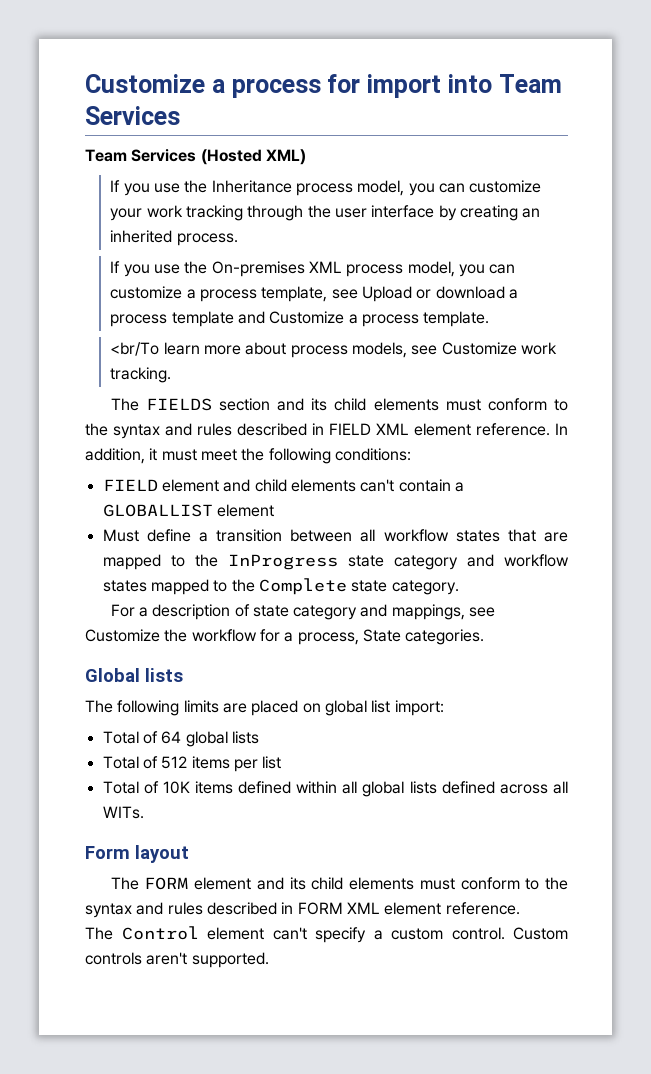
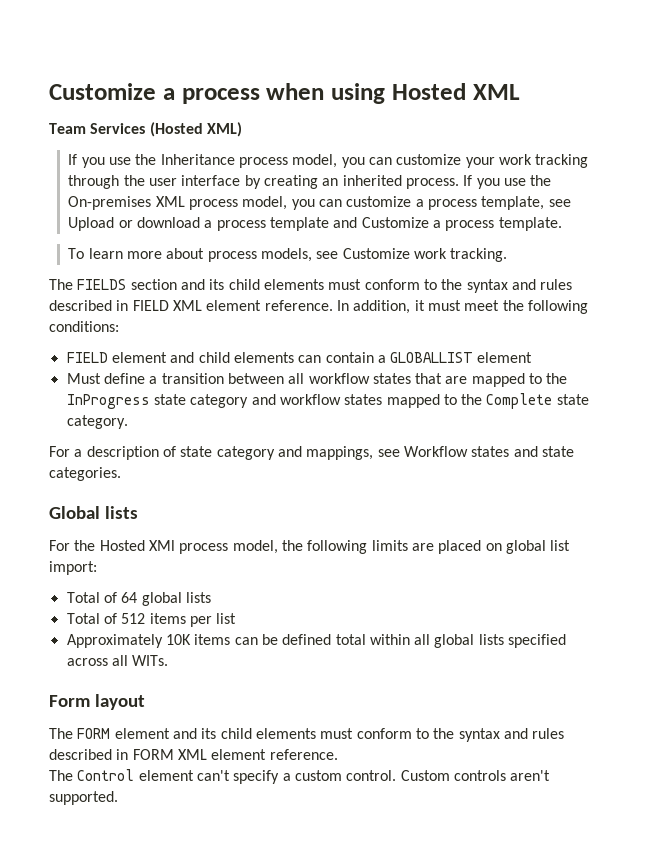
[85,74,562,98] [85,106,180,125] Customize a process for import into Team Services -> [49,83,520,104] Customize a process when using Hosted XML
(238, 239) // -> (459, 183) none
[110,342,160,356] <br/To -> [68,248,85,259] To
[360,479,395,492] can't -> [298,355,322,363] can
[85,629,485,645] [85,668,183,682] [85,700,113,713] Customize the workflow for a process, State categories. // Global lists // The -> [403,446,574,457] [49,467,121,481] [49,506,138,519] [49,540,303,554] Workflow states and state categories. // Global lists // For the Hosted XMl process model, the
[102,781,292,794] Total of 10K items defined -> [66,634,366,648] Approximately 10K items can be defined total
[441,781,495,794] defined -> [508,634,567,648] specified

